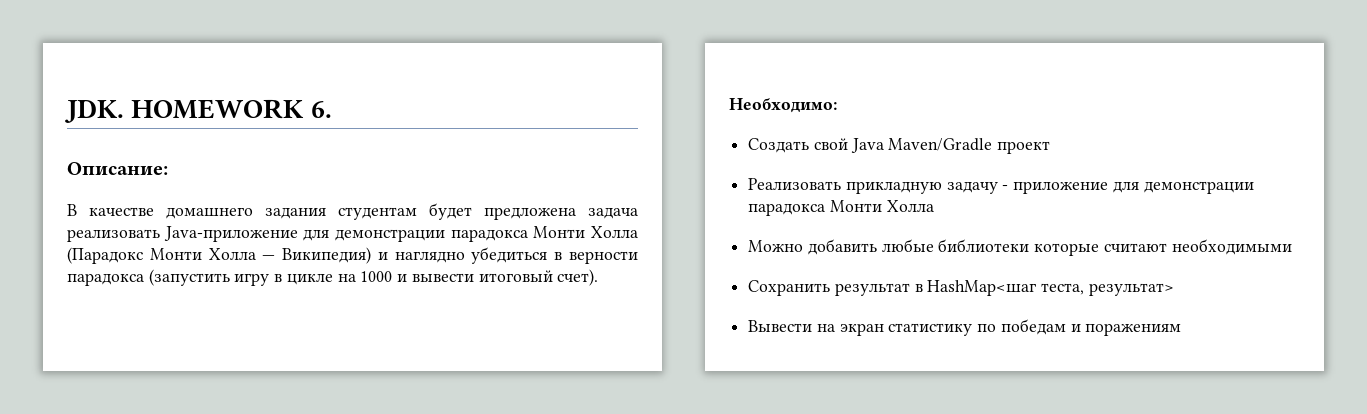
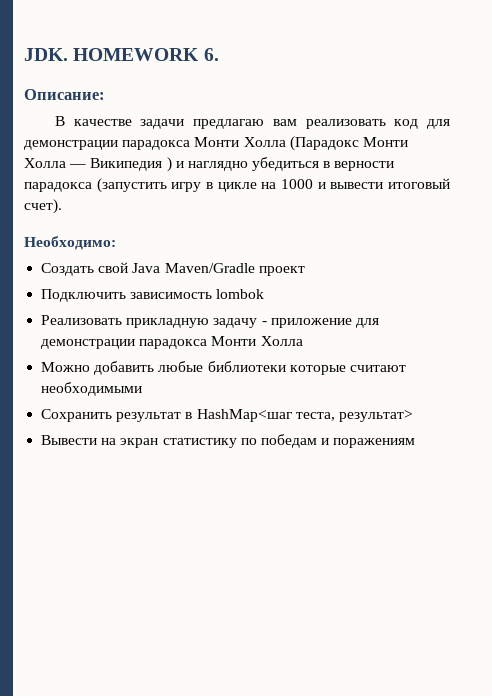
[166,203,638,220] [67,226,298,242] домашнего задания студентам будет предложена задача реализовать Java-приложение -> [140,119,419,129] задачи предлагаю вам реализовать код
[282,247,372,264] Википедия) -> [90,157,172,172] Википедия )
(1051, 147) none -> [41,289,265,302] // Подключить зависимость lombok

